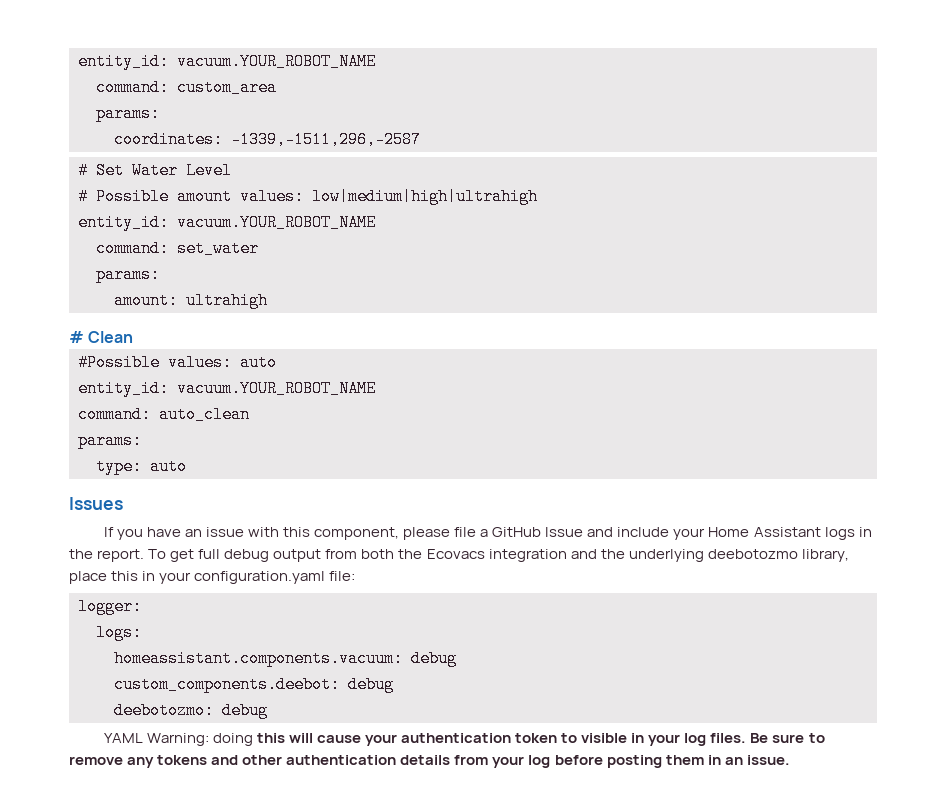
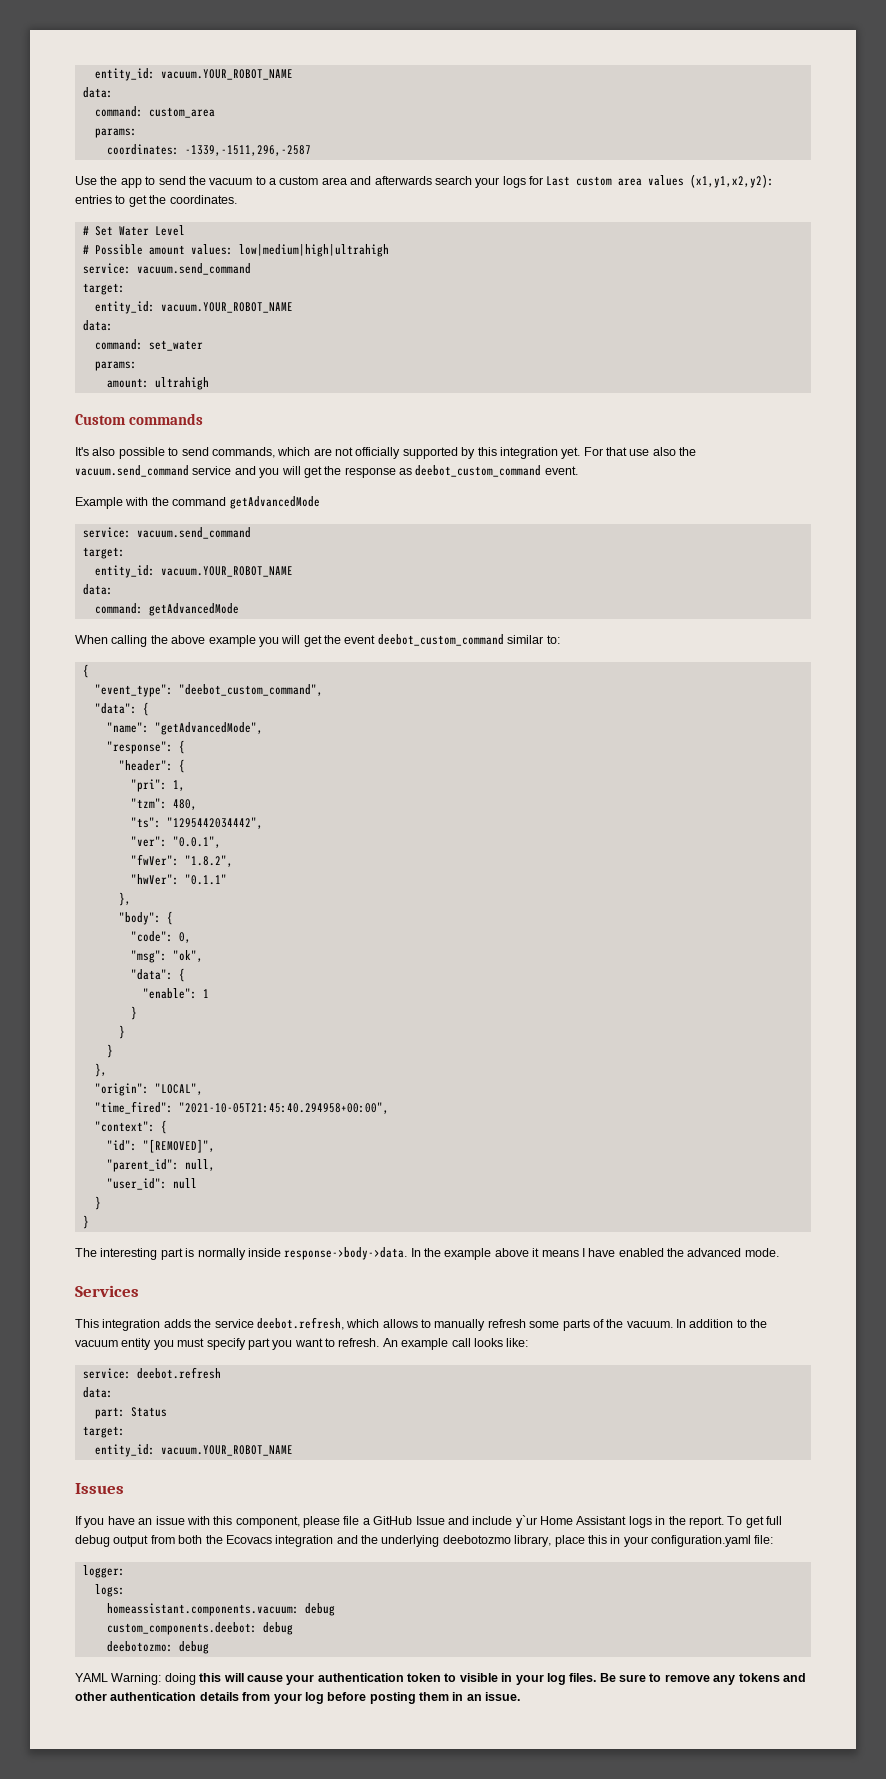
[78,53,376,70] entity_id: vacuum.YOUR_ROBOT_NAME -> [94,68,293,81] [82,87,113,98] entity_id: vacuum.YOUR_ROBOT_NAME // data:
(421, 139) none -> [75,174,775,188] [75,195,237,207] // Use the app to send the vacuum to a custom area and afterwards search your logs for Last custom area values (x1,y1,x2,y2): entries to get the coordinates.
[78,214,376,231] // entity_id: vacuum.YOUR_ROBOT_NAME -> [82,263,251,275] [82,283,125,295] [94,301,293,314] [82,320,113,331] // service: vacuum.send_command // target: // entity_id: vacuum.YOUR_ROBOT_NAME // data:
[69,331,134,343] [78,354,277,371] [78,380,376,397] [78,406,250,423] [78,432,142,449] [96,458,187,475] # Clean // #Possible values: auto // entity_id: vacuum.YOUR_ROBOT_NAME // command: auto_clean // params: // type: auto -> [75,413,203,425] [75,447,697,459] [75,465,578,478] [75,496,320,509] [82,527,251,539] [82,547,125,559] [94,565,293,578] [82,584,113,595] [94,603,239,616] [75,634,560,647] [82,664,89,678] [94,684,323,697] [94,702,149,716] [106,722,263,735] [106,740,185,754] [118,759,185,773] [130,779,185,792] [130,798,197,810] [130,817,263,829] [130,836,221,848] [130,854,233,867] [130,874,227,885] [118,892,131,906] [118,911,173,925] [130,931,191,943] [130,950,203,963] [130,968,185,982] [142,988,209,999] [130,1006,137,1020] [118,1025,125,1039] [106,1044,113,1058] [94,1063,107,1077] [94,1083,203,1096] [94,1101,389,1114] [94,1120,167,1134] [106,1139,215,1153] [106,1159,215,1172] [106,1178,197,1190] [94,1196,101,1210] [82,1215,89,1229] [75,1247,779,1260] [75,1285,139,1297] [75,1317,768,1331] [75,1338,529,1350] [82,1367,221,1379] [82,1387,113,1398] [94,1407,167,1419] [82,1426,125,1438] [94,1444,293,1457] Custom commands // It's also possible to send commands, which are not officially supported by this integration yet. For that use also the vacuum.send_command service and you will get the response as deebot_custom_command event. // Example with the command getAdvancedMode // service: vacuum.send_command // target: // entity_id: vacuum.YOUR_ROBOT_NAME // data: // command: getAdvancedMode // When calling the above example you will get the event deebot_custom_command similar to: // { // "event_type": "deebot_custom_command", // "data": { // "name": "getAdvancedMode", // "response": { // "header": { // "pri": 1, // "tzm": 480, // "ts": "1295442034442", // "ver": "0.0.1", // "fwVer": "1.8.2", // "hwVer": "0.1.1" // }, // "body": { // "code": 0, // "msg": "ok", // "data": { // "enable": 1 // } // } // } // }, // "origin": "LOCAL", // "time_fired": "2021-10-05T21:45:40.294958+00:00", // "context": { // "id": "[REMOVED]", // "parent_id": null, // "user_id": null // } // } // The interesting part is normally inside response->body->data. In the example above it means I have enabled the advanced mode. // Services // This integration adds the service deebot.refresh, which allows to manually refresh some parts of the vacuum. In addition to the vacuum entity you must specify part you want to refresh. An example call looks like: // service: deebot.refresh // data: // part: Status // target: // entity_id: vacuum.YOUR_ROBOT_NAME
[673,528,706,540] your -> [515,1515,537,1528] y`ur

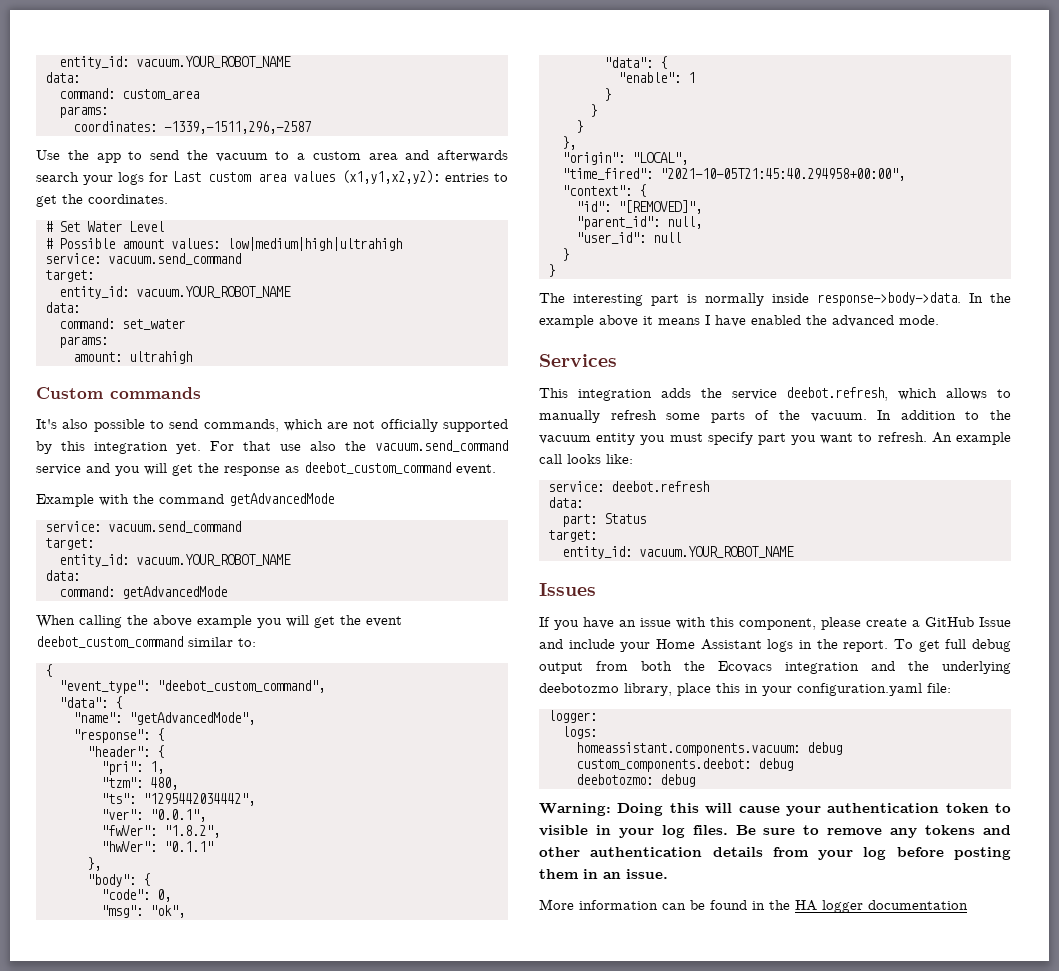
[343,1516,360,1525] file -> [866,618,907,627] create
[515,1515,537,1528] y`ur -> [620,642,651,652] your
[75,1673,196,1685] YAML Warning: doing -> [539,803,664,816] Warning: Doing
(521, 1696) none -> [539,899,968,913] // More information can be found in the HA logger documentation

